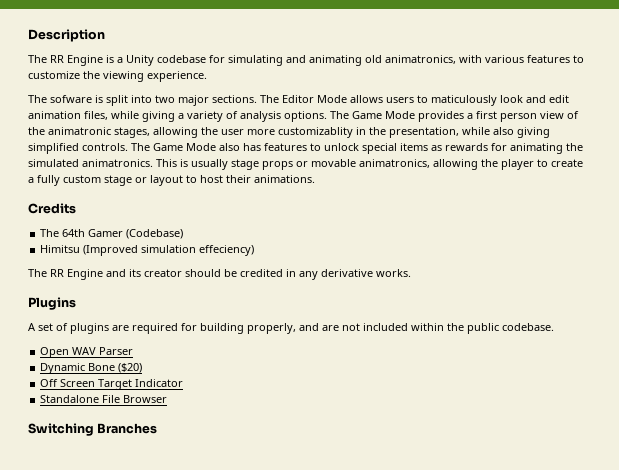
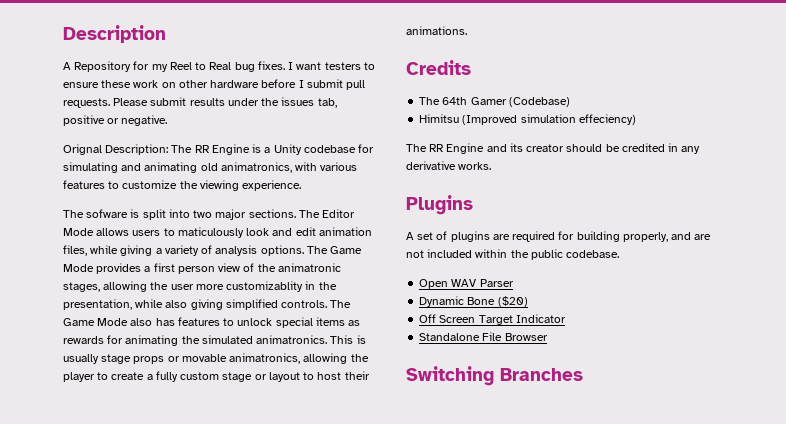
(105, 35) none -> [63,61,375,72] [63,79,366,90] [63,97,337,108] [63,115,168,126] [63,144,169,155] A Repository for my Reel to Real bug fixes. I want testers to ensure these work on other hardware before I submit pull requests. Please submit results under the issues tab, positive or negative. // Orignal Description:

